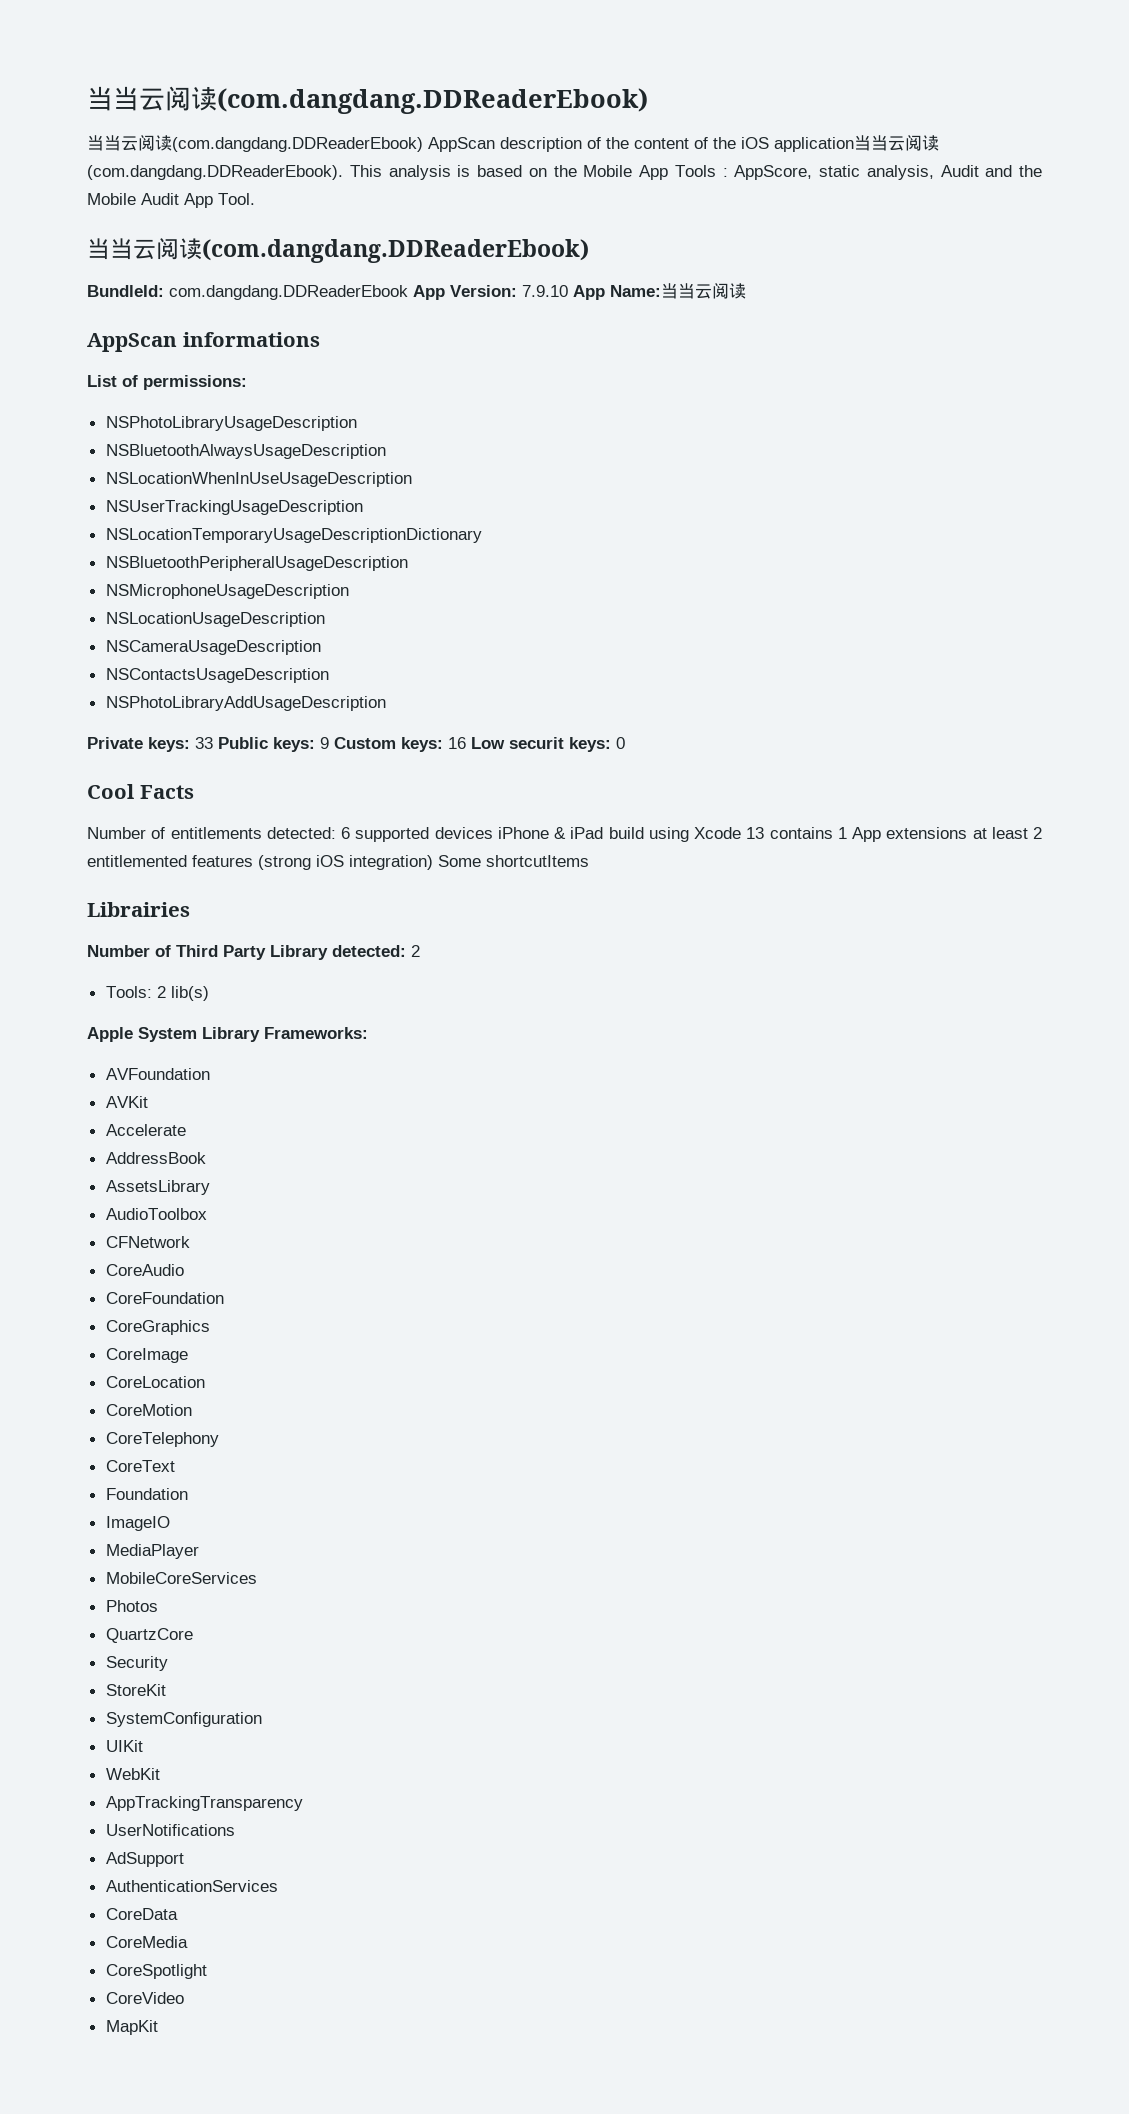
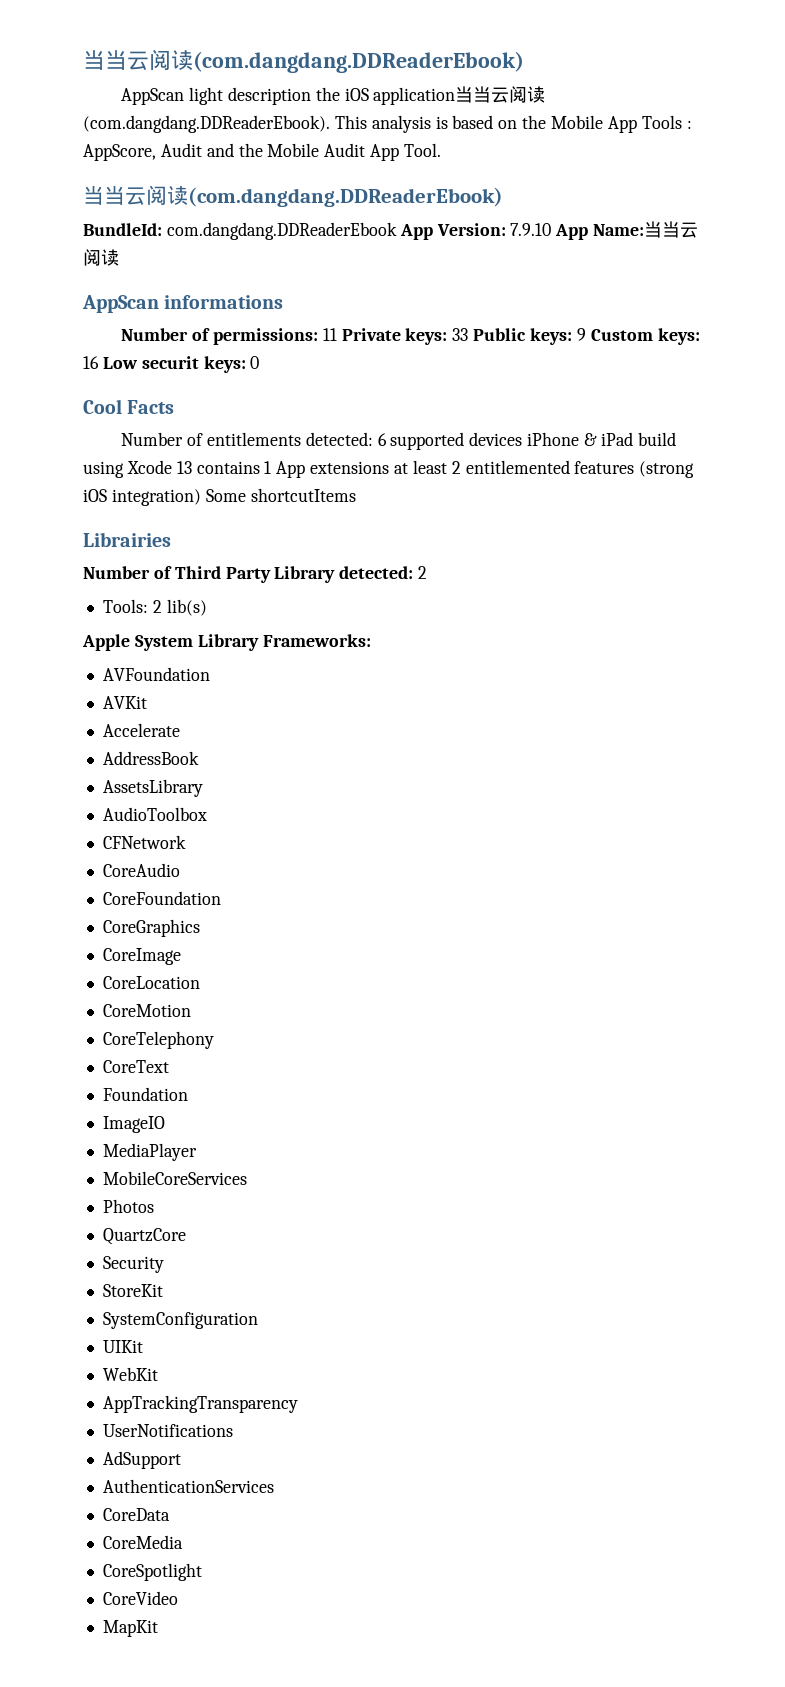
[87,86,648,114] [87,135,708,152] 当当云阅读(com.dangdang.DDReaderEbook) // 当当云阅读(com.dangdang.DDReaderEbook) AppScan description of the content of -> [83,49,524,73] [121,87,311,105] 当当云阅读(com.dangdang.DDReaderEbook) // AppScan light description
[819,165,934,180] static analysis, -> (156, 152) none
[87,375,117,387] List -> [121,328,189,341] Number
[105,416,357,431] [105,444,386,459] [105,472,412,487] [105,500,363,515] [105,528,482,543] [105,556,408,571] [105,584,349,599] [105,612,325,627] [105,640,321,655] [105,668,329,683] [105,696,386,711] // NSPhotoLibraryUsageDescription // NSBluetoothAlwaysUsageDescription // NSLocationWhenInUseUsageDescription // NSUserTrackingUsageDescription // NSLocationTemporaryUsageDescriptionDictionary // NSBluetoothPeripheralUsageDescription // NSMicrophoneUsageDescription // NSLocationUsageDescription // NSCameraUsageDescription // NSContactsUsageDescription // NSPhotoLibraryAddUsageDescription // -> [322,328,337,341] 11

